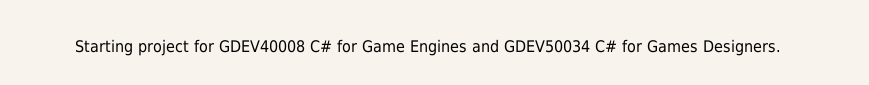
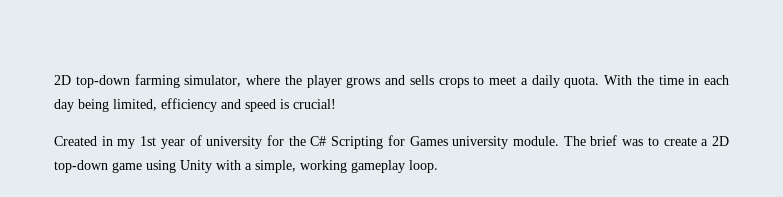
[75,39,782,56] Starting project for GDEV40008 C# for Game Engines and GDEV50034 C# for Games Designers. -> [54,74,729,88] [54,98,336,112] [54,135,729,149] [54,160,438,173] 2D top-down farming simulator, where the player grows and sells crops to meet a daily quota. With the time in each day being limited, efficiency and speed is crucial! // Created in my 1st year of university for the C# Scripting for Games university module. The brief was to create a 2D top-down game using Unity with a simple, working gameplay loop.

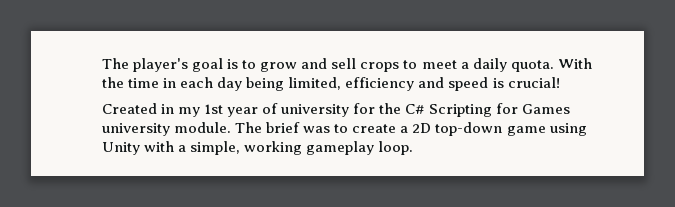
[54,74,434,88] 2D top-down farming simulator, where the player grows and sells -> [102,58,357,72] The player's goal is to grow and sell

